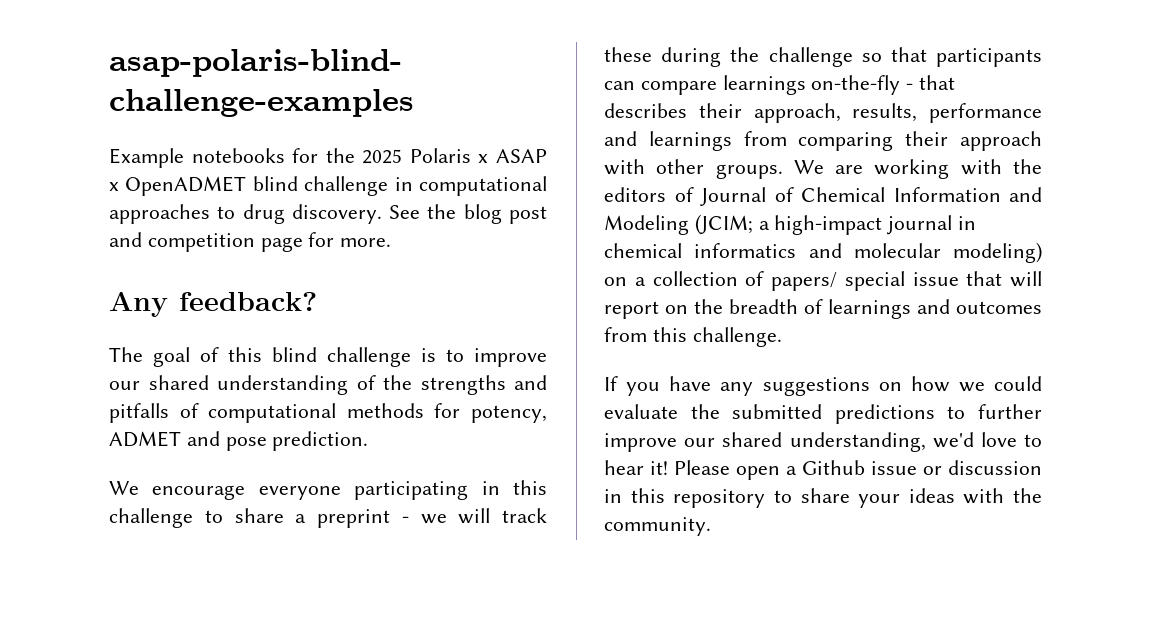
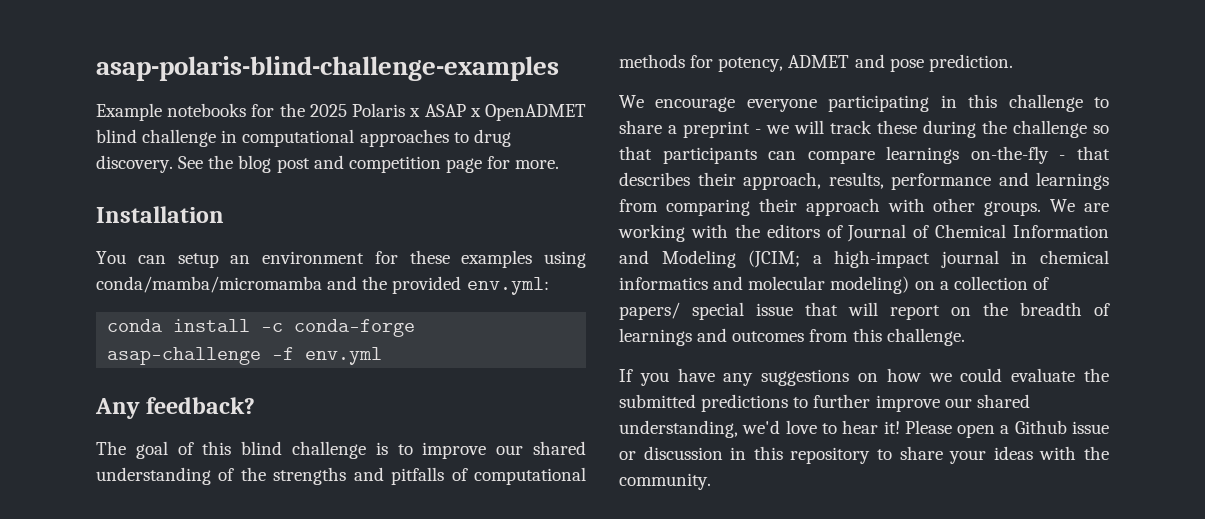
(392, 242) none -> [96,206,224,223] [96,250,586,268] [96,276,549,295] [107,319,416,337] [107,347,383,365] // Installation // You can setup an environment for these examples using conda/mamba/micromamba and the provided env.yml: // conda install -c conda-forge asap-challenge -f env.yml

